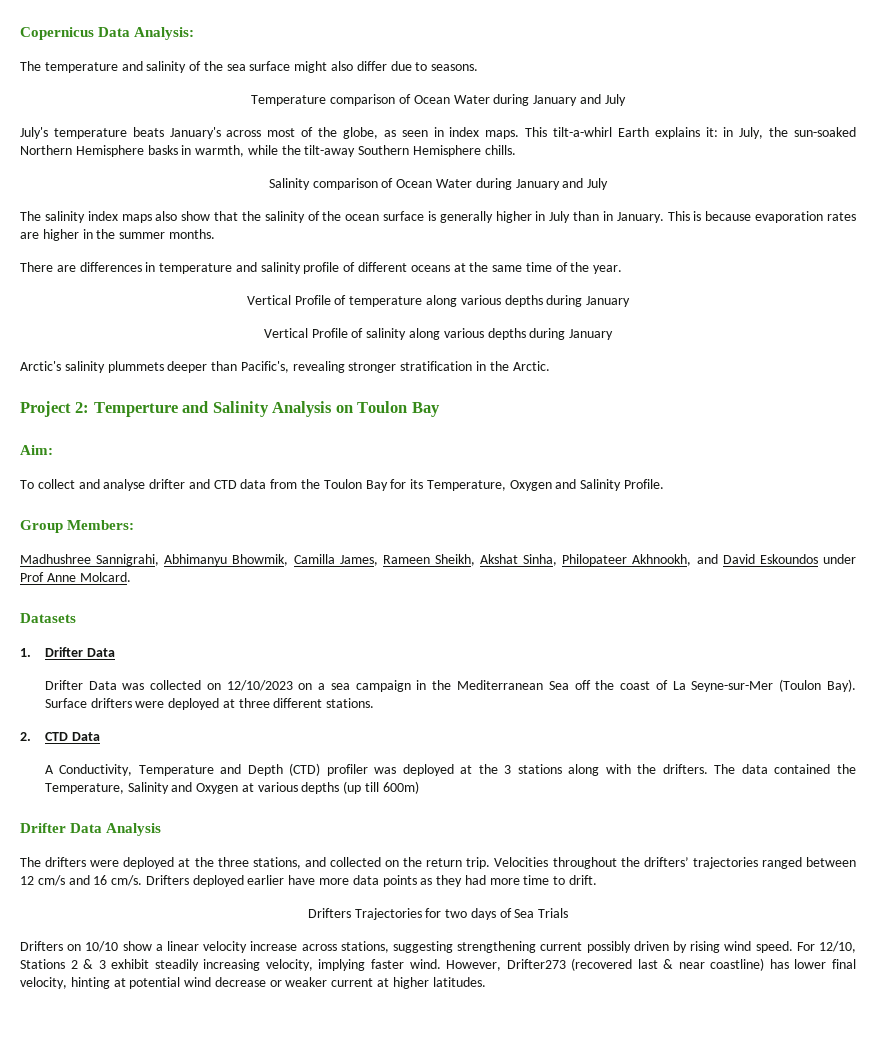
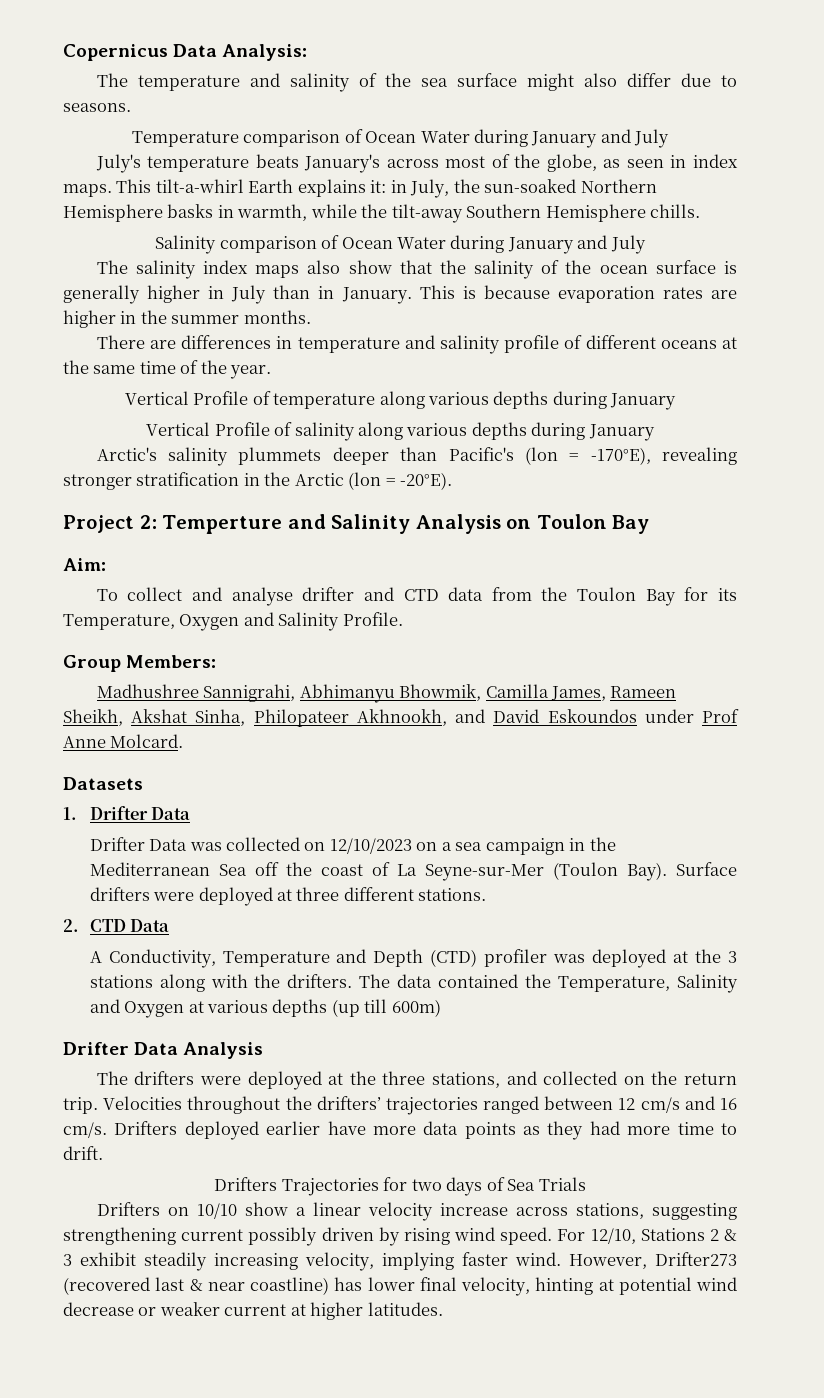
[240,361,289,373] Pacific's, -> [448,447,651,465] Pacific's (lon = -170°E),
[512,361,550,371] Arctic. -> [294,472,453,490] Arctic (lon = -20°E).

